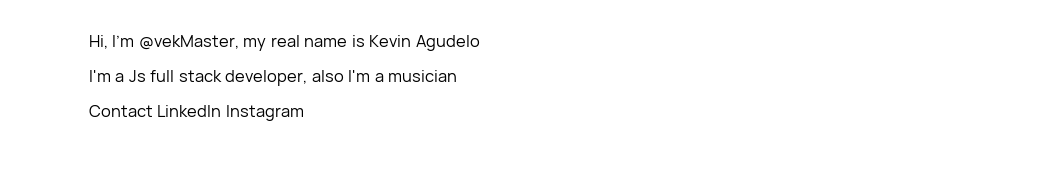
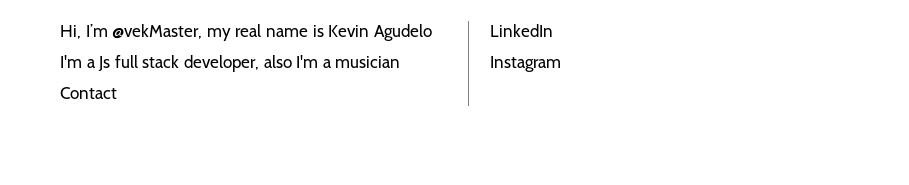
(153, 111) none -> (117, 93) //
(222, 111) none -> (553, 30) //

